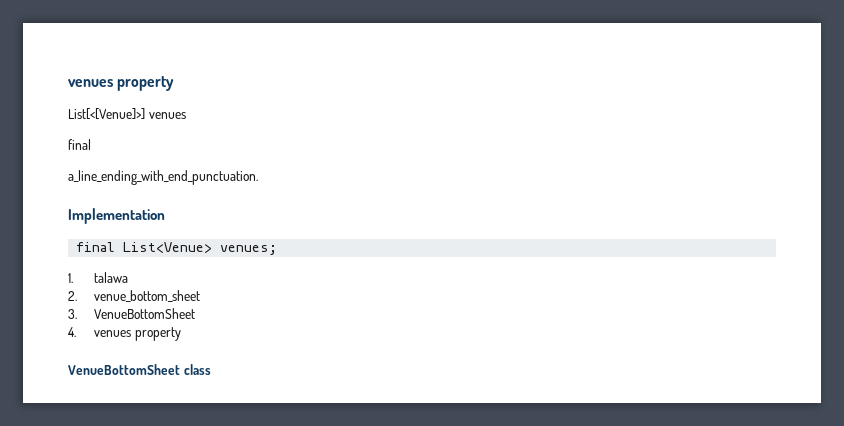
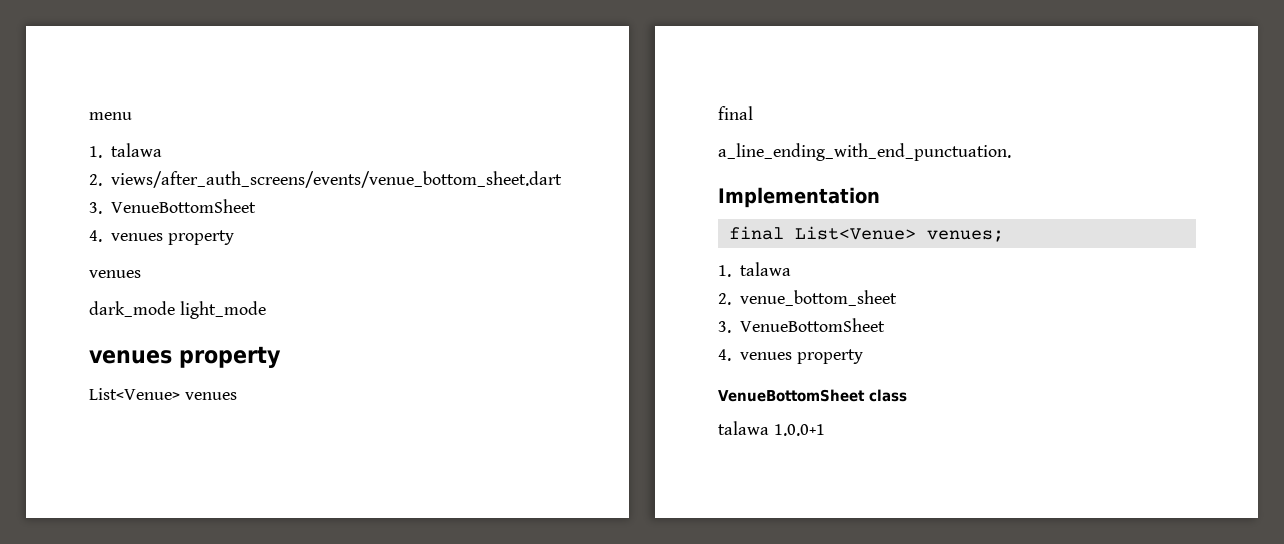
[68,76,175,91] [68,108,145,120] venues property // List[<[Venue]>] -> [89,112,132,120] [89,143,162,158] [89,171,562,188] [89,199,256,214] [89,230,234,245] [89,270,141,278] [89,301,266,319] [89,346,281,368] [89,388,180,400] menu // 1. talawa // 2. views/after_auth_screens/events/venue_bottom_sheet.dart // 3. VenueBottomSheet // 4. venues property // venues // dark_mode light_mode // venues property // List<Venue>
(211, 369) none -> [718,421,825,436] // talawa 1.0.0+1

